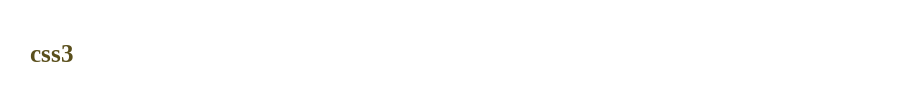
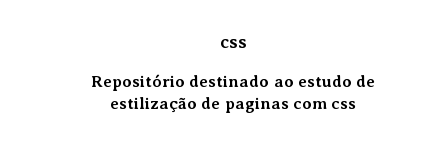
[30,45,74,62] css3 -> [219,39,247,48] [90,74,376,91] [109,97,357,113] css // Repositório destinado ao estudo de estilização de paginas com css

